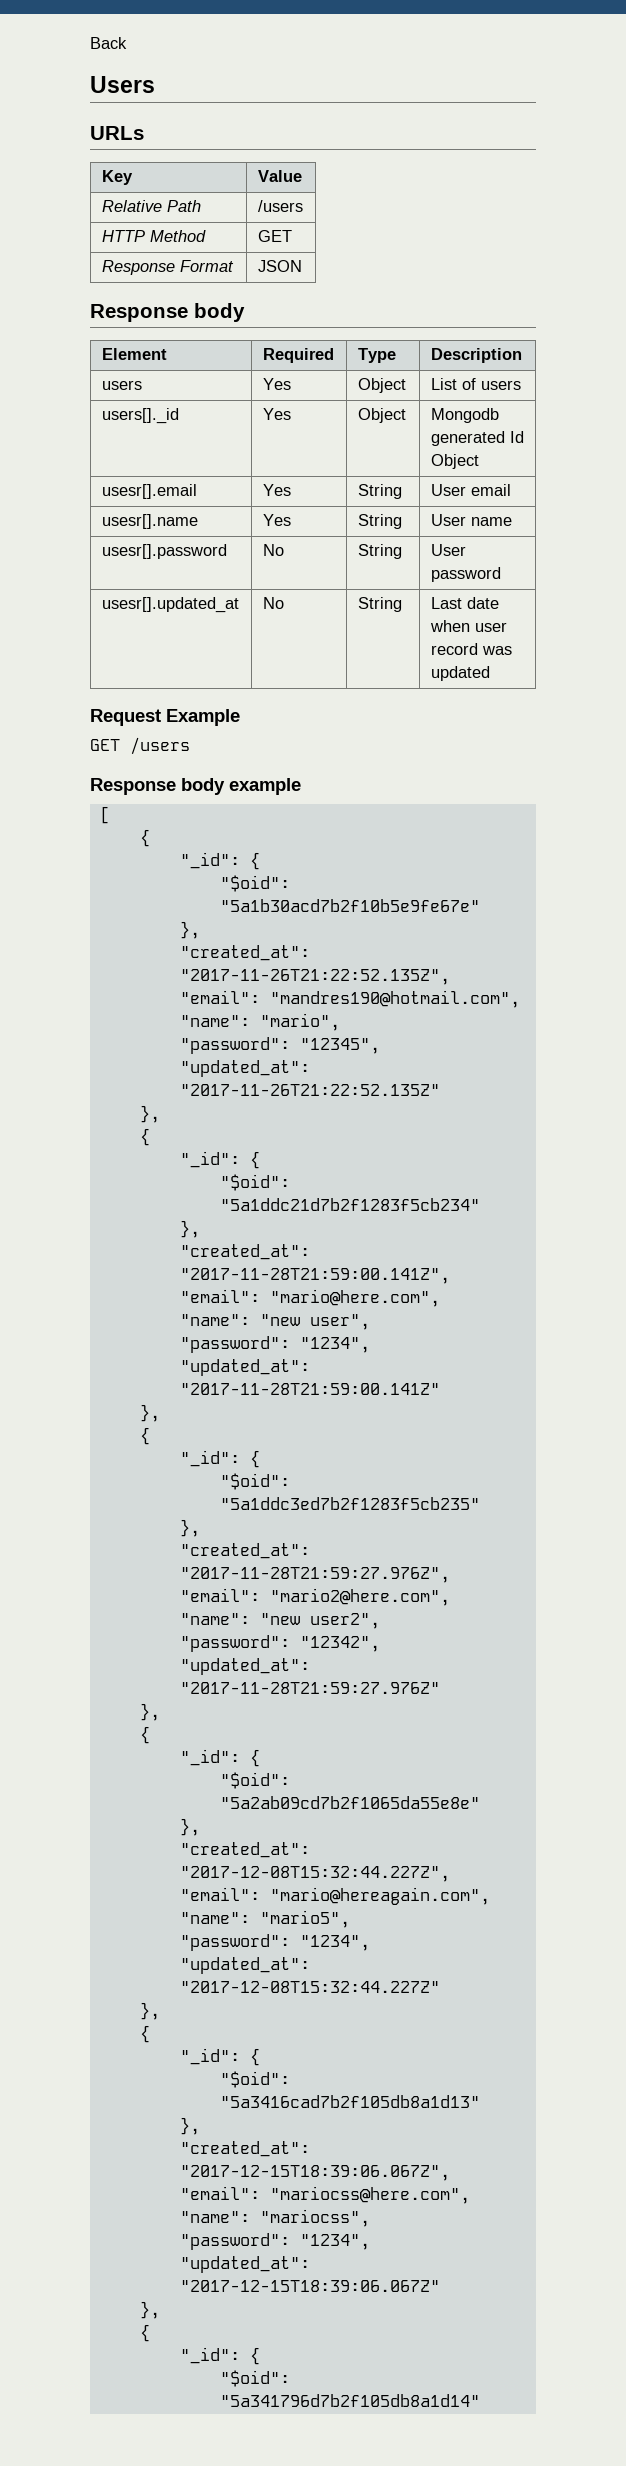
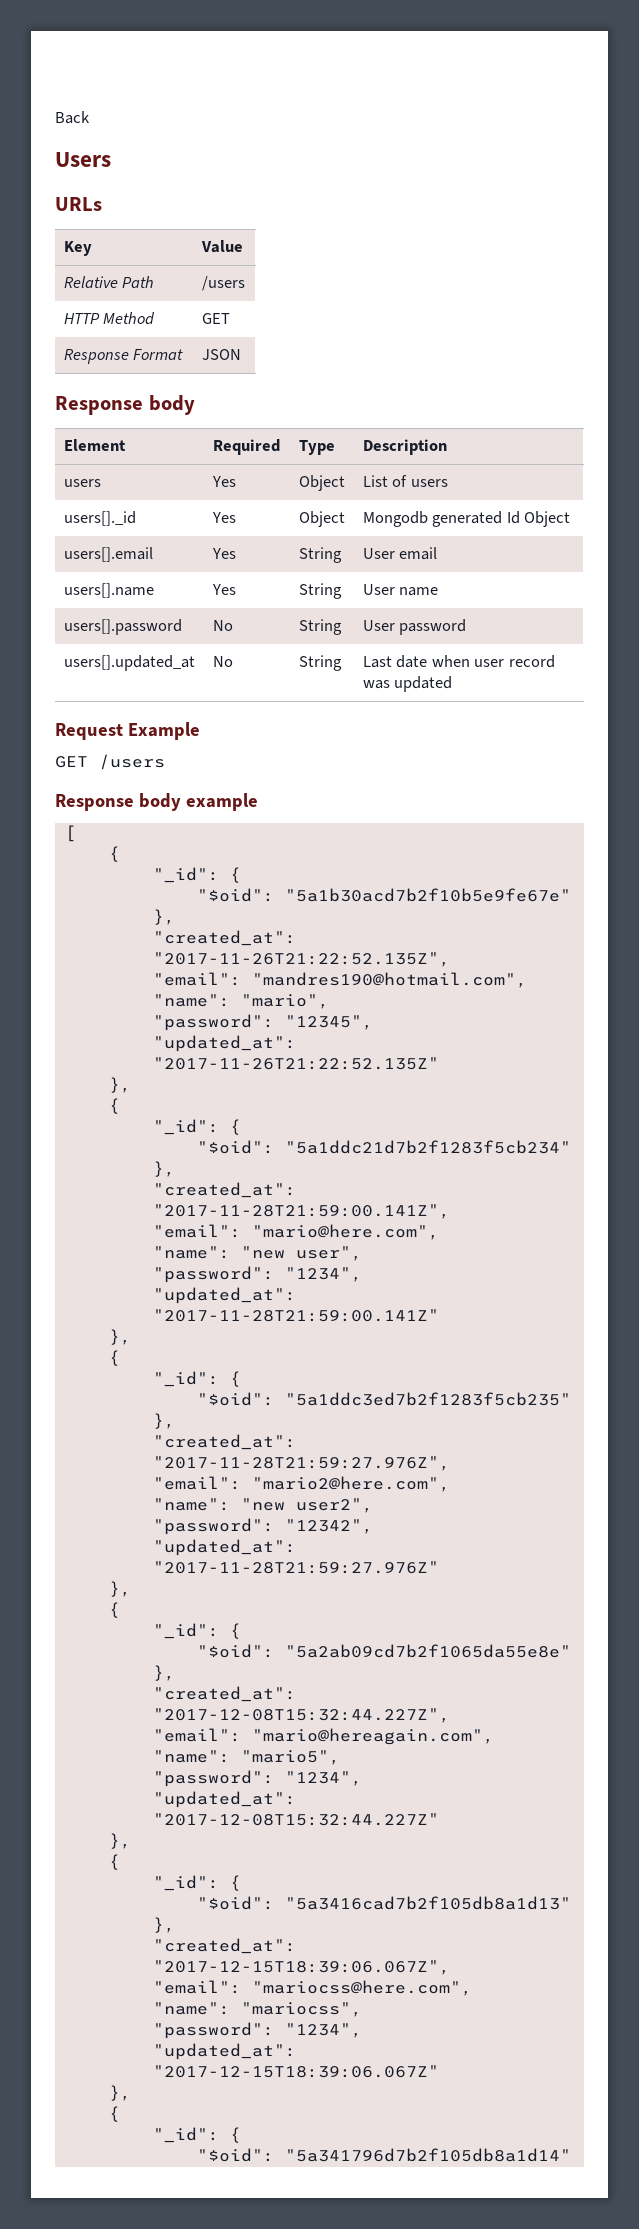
[101,484,197,499] usesr[].email -> [63,547,153,562] users[].email
[101,514,198,529] usesr[].name -> [63,583,154,598] users[].name
[101,544,227,559] usesr[].password -> [63,619,182,635] users[].password
[101,597,239,613] usesr[].updated_at -> [63,655,195,671] users[].updated_at

